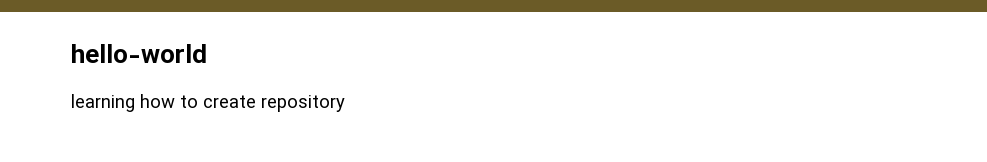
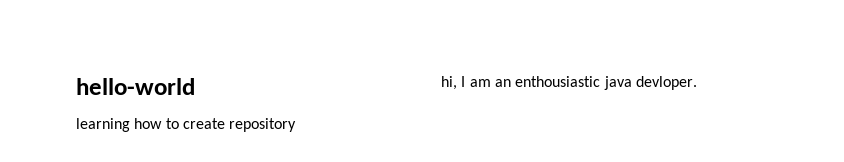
(345, 103) none -> [441,76,697,90] // hi, I am an enthousiastic java devloper.

